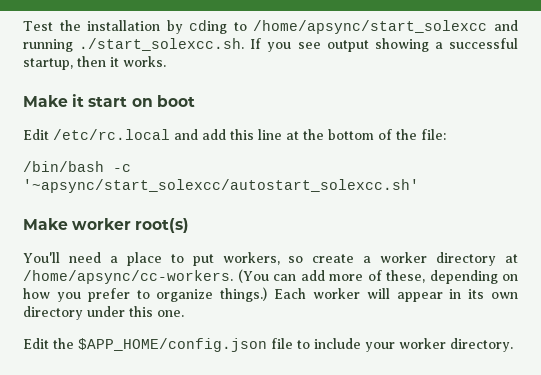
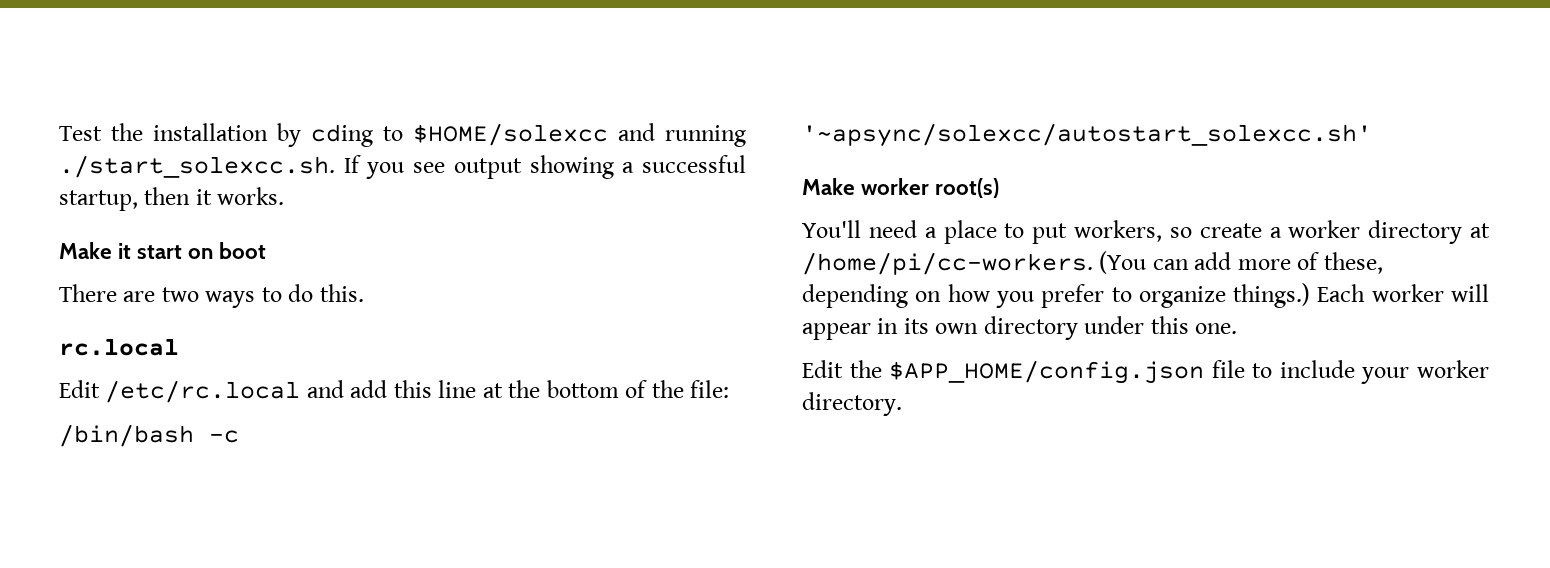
[253,20,488,34] /home/apsync/start_solexcc -> [413,123,608,146] $HOME/solexcc
(195, 101) none -> [59,284,364,308] [59,338,179,356] // There are two ways to do this. // rc.local
[23,179,419,193] '~apsync/start_solexcc/autostart_solexcc.sh' -> [802,123,1372,147] '~apsync/solexcc/autostart_solexcc.sh'
[23,270,233,284] /home/apsync/cc-workers. -> [802,252,1093,275] /home/pi/cc-workers.

